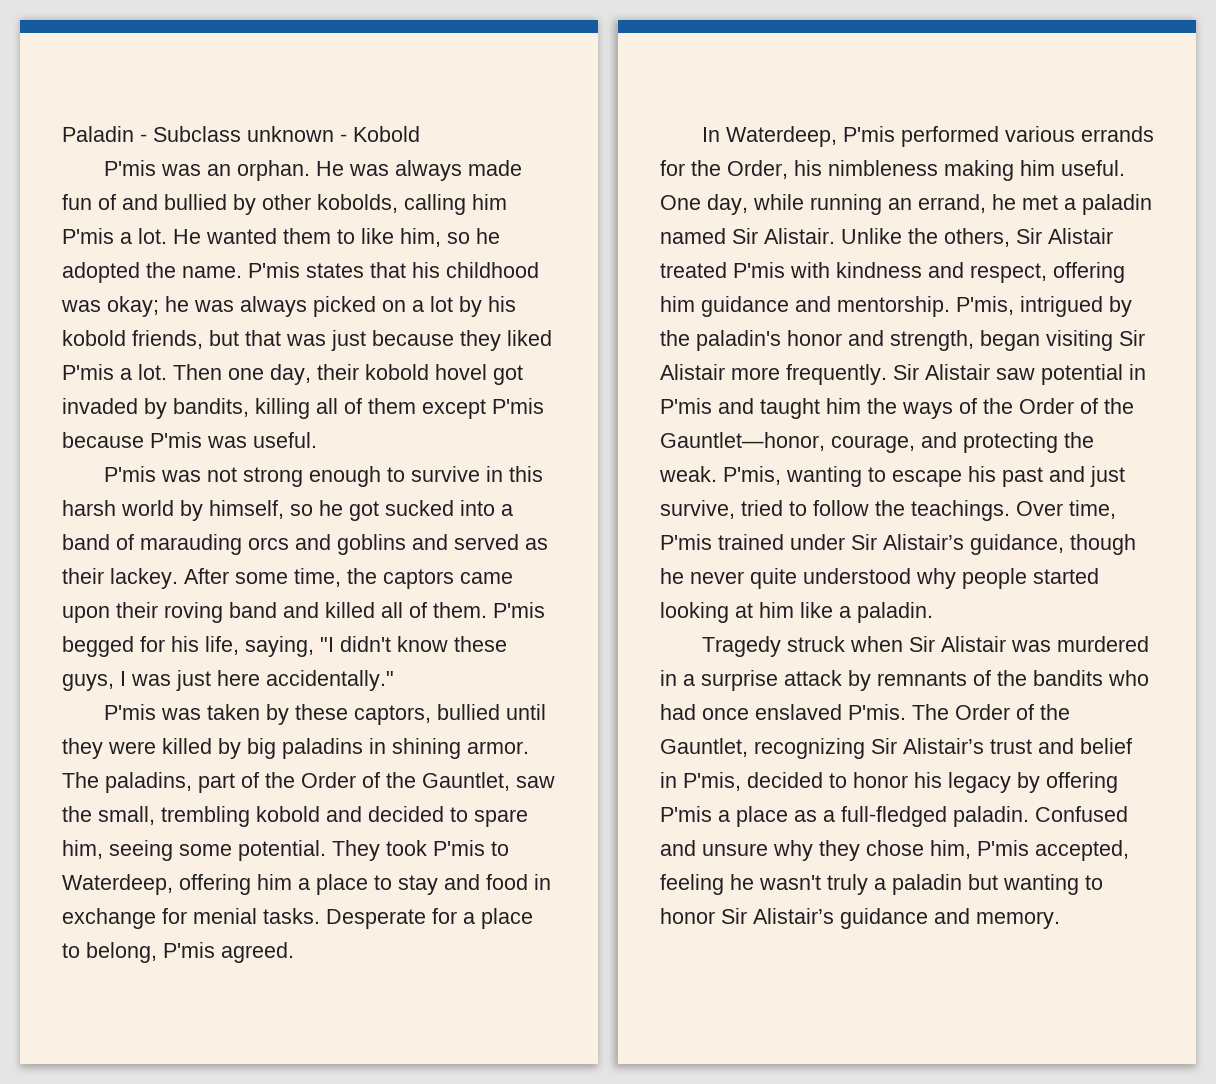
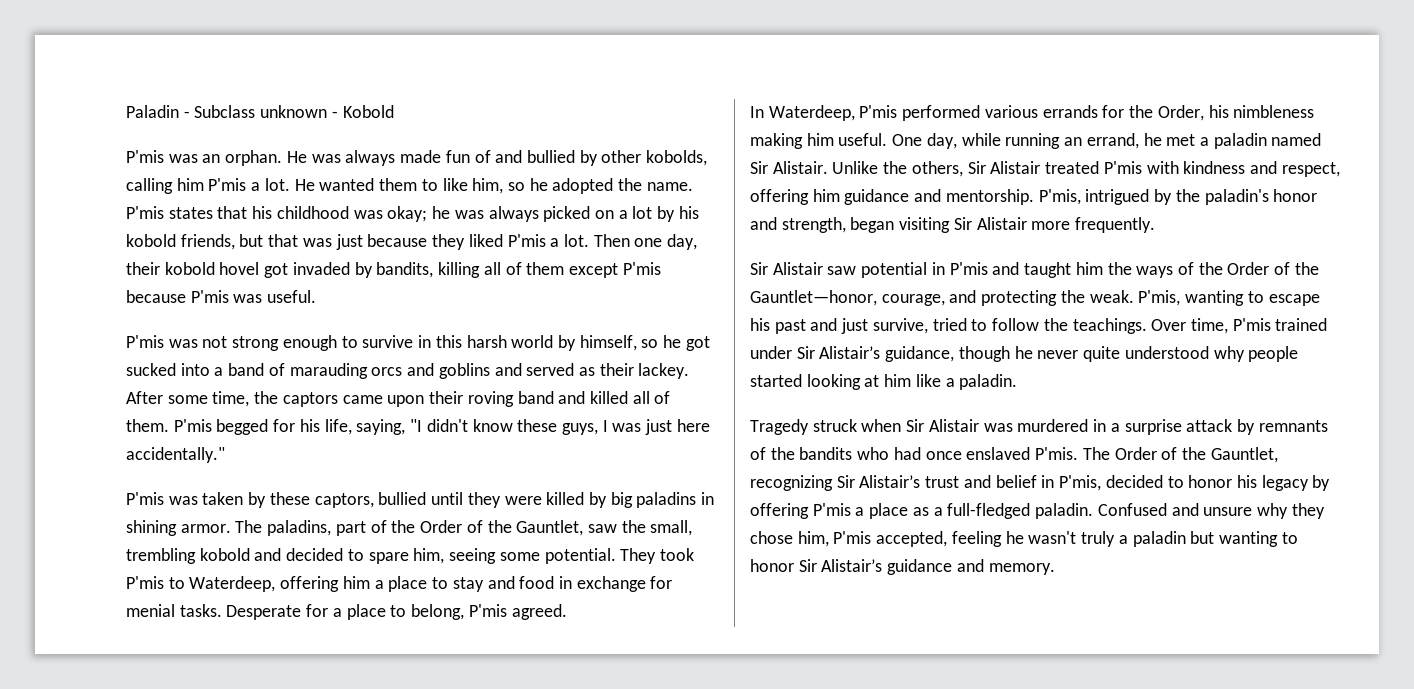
(887, 374) none -> (1156, 225) //

